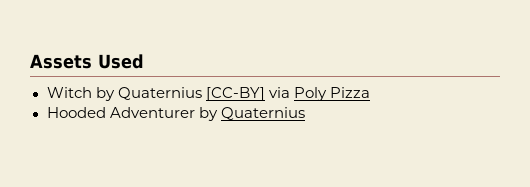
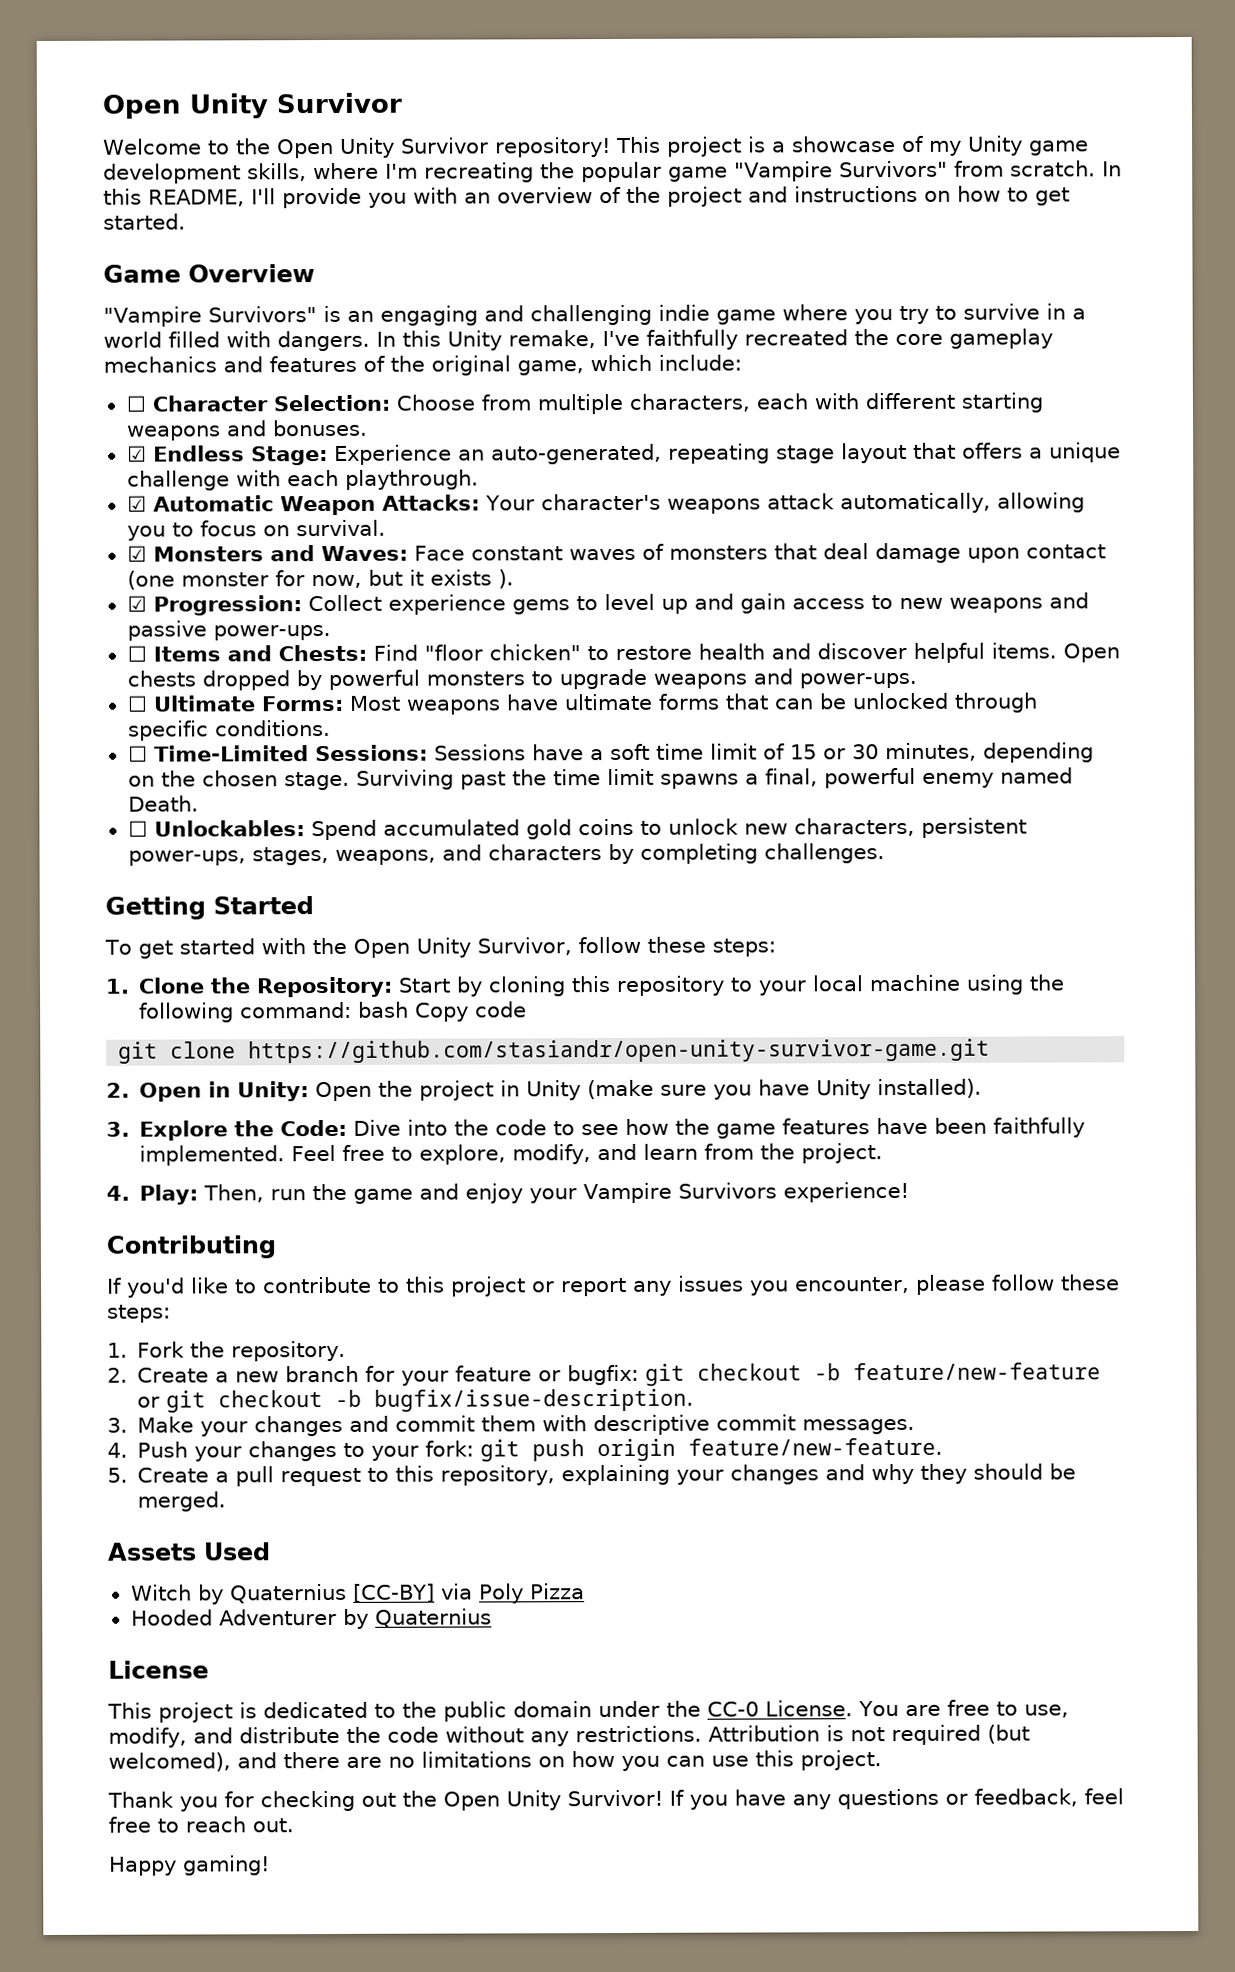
(30, 61) none -> [102,92,402,119] [103,135,1089,159] [103,160,1122,184] [103,185,1070,209] [103,213,186,230] [103,264,315,283] [103,303,1086,327] [103,328,1053,352] [103,354,742,376] [125,392,1044,415] [126,419,368,441] [126,442,1121,466] [126,469,479,491] [126,492,1085,516] [126,519,386,541] [126,542,1106,564] [126,569,514,590] [126,592,1089,616] [126,620,331,641] [126,642,1120,663] [126,668,917,691] [126,692,1038,715] [127,720,331,741] [127,742,1094,763] [127,767,1073,791] [127,795,199,812] [127,817,1027,841] [127,843,885,866] [105,896,314,920] [104,936,776,959] [105,974,1066,998] [139,1001,528,1023] [118,1038,991,1064] [106,1078,983,1102] [106,1117,1086,1141] [139,1143,884,1166] [106,1181,910,1205] [106,1235,276,1259] [107,1274,1120,1298] [107,1304,171,1323] [107,1340,347,1362] [107,1362,1102,1386] [137,1388,695,1413] [107,1414,916,1437] [107,1437,944,1462] [107,1463,1077,1487] [137,1491,227,1512] Open Unity Survivor // Welcome to the Open Unity Survivor repository! This project is a showcase of my Unity game development skills, where I'm recreating the popular game "Vampire Survivors" from scratch. In this README, I'll provide you with an overview of the project and instructions on how to get started. // Game Overview // "Vampire Survivors" is an engaging and challenging indie game where you try to survive in a world filled with dangers. In this Unity remake, I've faithfully recreated the core gameplay mechanics and features of the original game, which include: // ☐ Character Selection: Choose from multiple characters, each with different starting weapons and bonuses. // ☑ Endless Stage: Experience an auto-generated, repeating stage layout that offers a unique challenge with each playthrough. // ☑ Automatic Weapon Attacks: Your character's weapons attack automatically, allowing you to focus on survival. // ☑ Monsters and Waves: Face constant waves of monsters that deal damage upon contact (one monster for now, but it exists ). // ☑ Progression: Collect experience gems to level up and gain access to new weapons and passive power-ups. // ☐ Items and Chests: Find "floor chicken" to restore health and discover helpful items. Open chests dropped by powerful monsters to upgrade weapons and power-ups. // ☐ Ultimate Forms: Most weapons have ultimate forms that can be unlocked through specific conditions. // ☐ Time-Limited Sessions: Sessions have a soft time limit of 15 or 30 minutes, depending on the chosen stage. Surviving past the time limit spawns a final, powerful enemy named Death. // ☐ Unlockables: Spend accumulated gold coins to unlock new characters, persistent power-ups, stages, weapons, and characters by completing challenges. // Getting Started // To get started with the Open Unity Survivor, follow these steps: // 1. Clone the Repository: Start by cloning this repository to your local machine using the following command: bash Copy code // git clone https://github.com/stasiandr/open-unity-survivor-game.git // 2. Open in Unity: Open the project in Unity (make sure you have Unity installed). // 3. Explore the Code: Dive into the code to see how the game features have been faithfully implemented. Feel free to explore, modify, and learn from the project. // 4. Play: Then, run the game and enjoy your Vampire Survivors experience! // Contributing // If you'd like to contribute to this project or report any issues you encounter, please follow these steps: // 1. Fork the repository. // 2. Create a new branch for your feature or bugfix: git checkout -b feature/new-feature or git checkout -b bugfix/issue-description. // 3. Make your changes and commit them with descriptive commit messages. // 4. Push your changes to your fork: git push origin feature/new-feature. // 5. Create a pull request to this repository, explaining your changes and why they should be merged. //
(305, 113) none -> [108,1660,209,1679] [107,1699,1069,1723] [108,1724,1030,1748] [108,1750,882,1772] [107,1788,1124,1812] [108,1816,294,1833] [109,1855,270,1876] // License // This project is dedicated to the public domain under the CC-0 License. You are free to use, modify, and distribute the code without any restrictions. Attribution is not required (but welcomed), and there are no limitations on how you can use this project. // Thank you for checking out the Open Unity Survivor! If you have any questions or feedback, feel free to reach out. // Happy gaming!

